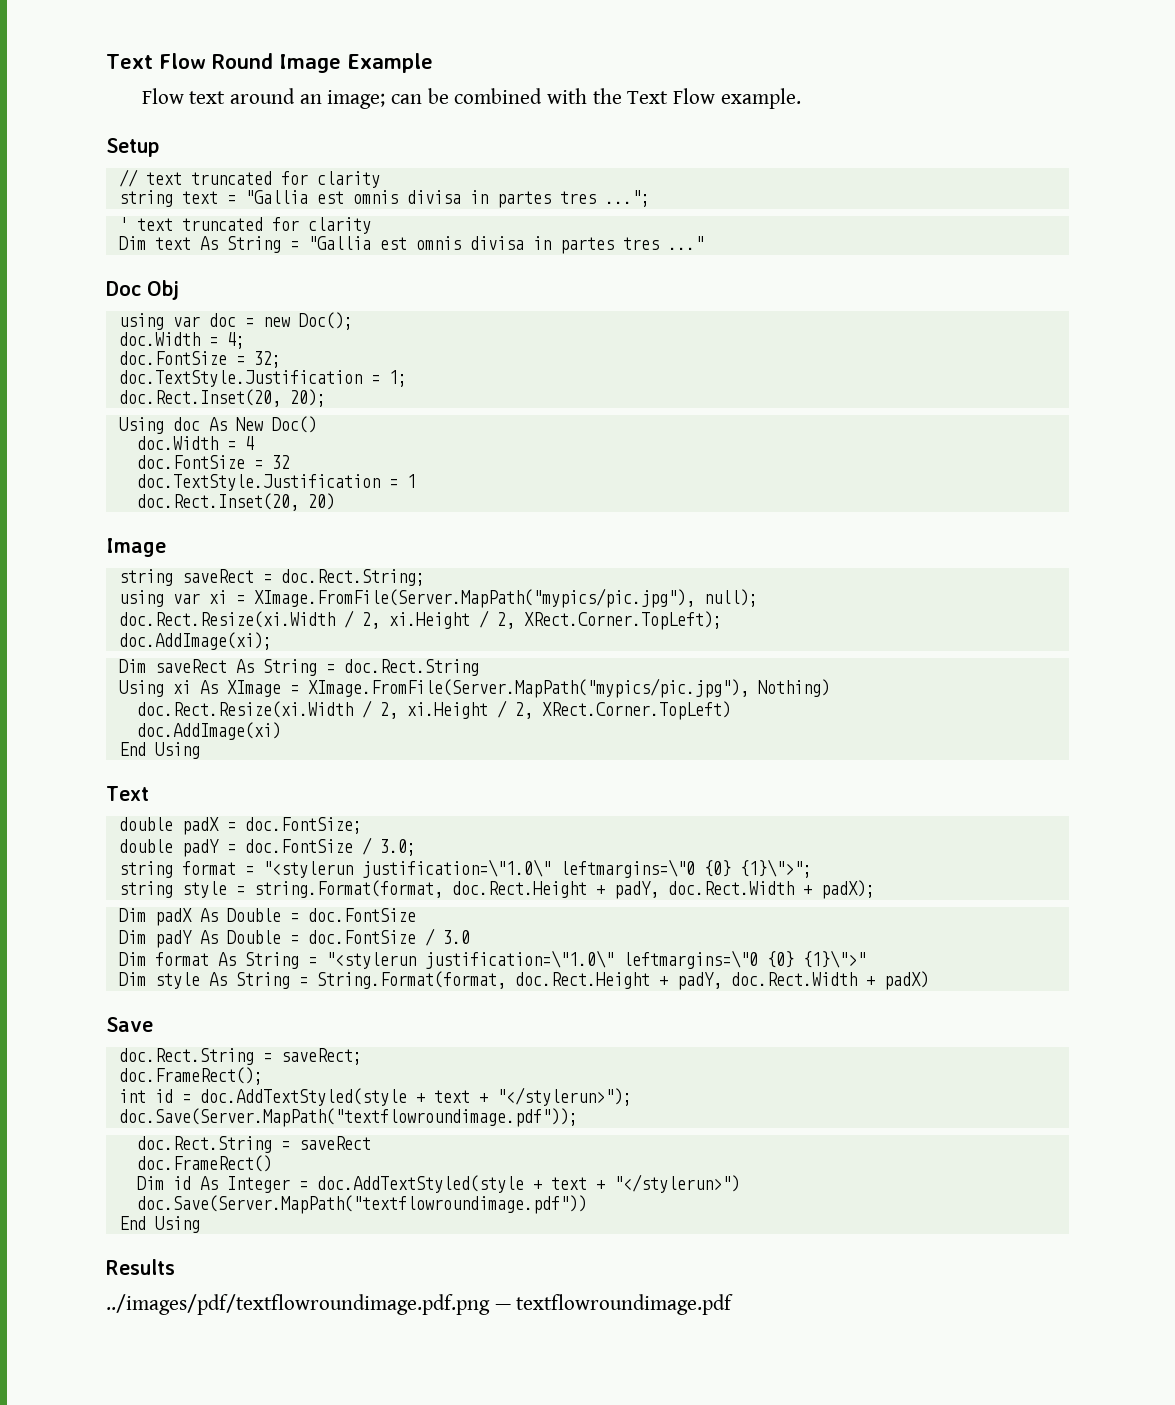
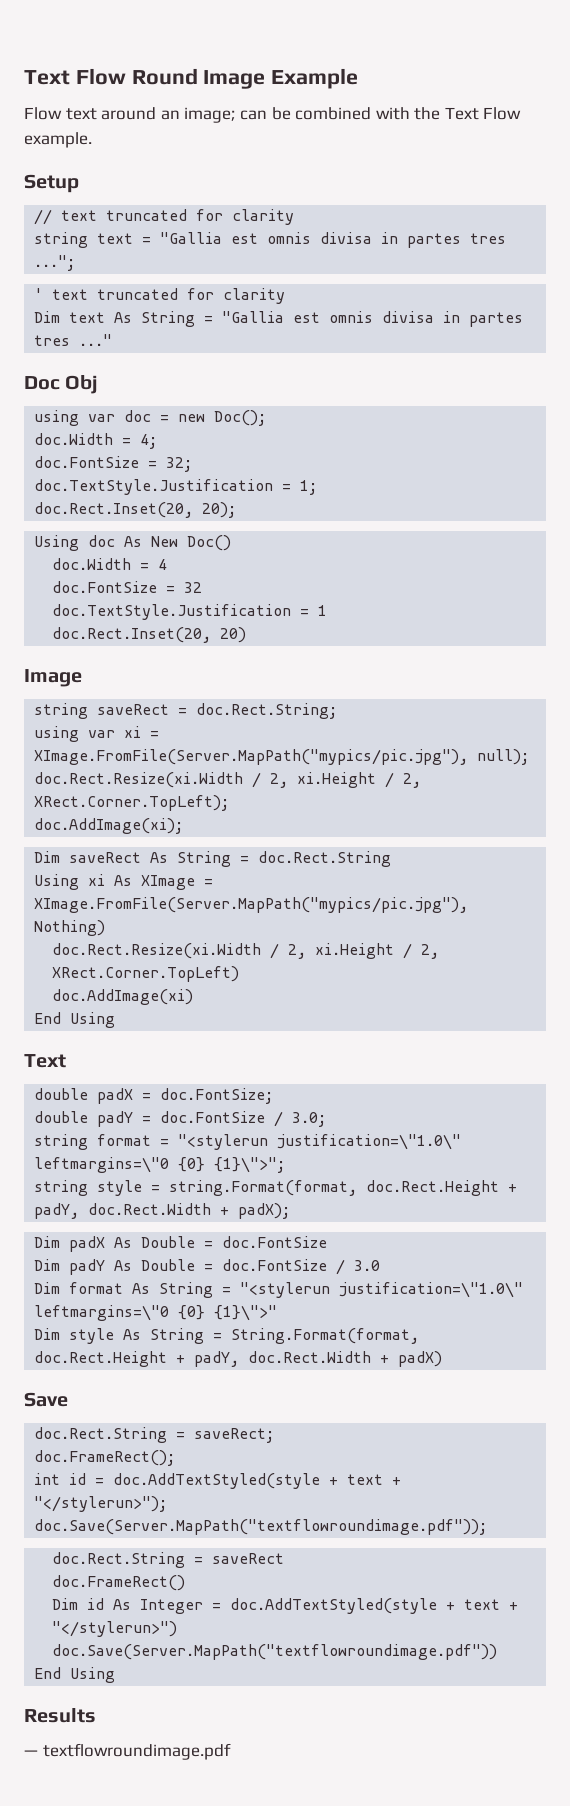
[106,1294,490,1315] ../images/pdf/textflowroundimage.pdf.png -> (96, 1715) none

